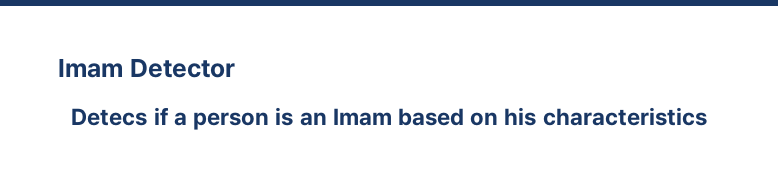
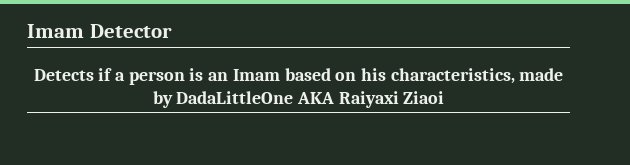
[71,108,148,126] Detecs -> [33,69,94,81] Detects
[542,107,707,126] characteristics -> [390,68,564,84] [152,91,445,108] characteristics, made by DadaLittleOne AKA Raiyaxi Ziaoi

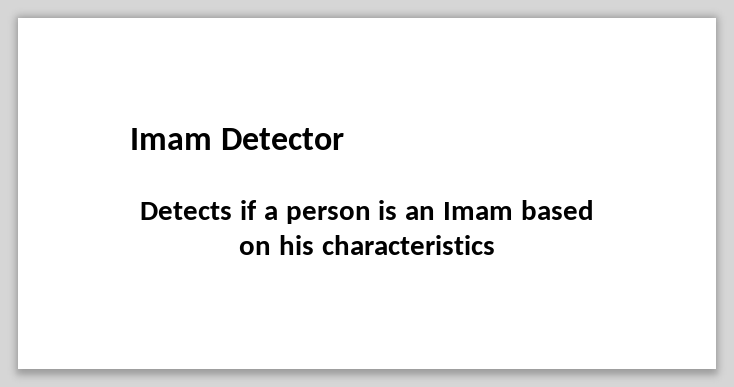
[390,68,564,84] [152,91,445,108] characteristics, made by DadaLittleOne AKA Raiyaxi Ziaoi -> [321,235,495,255] characteristics

